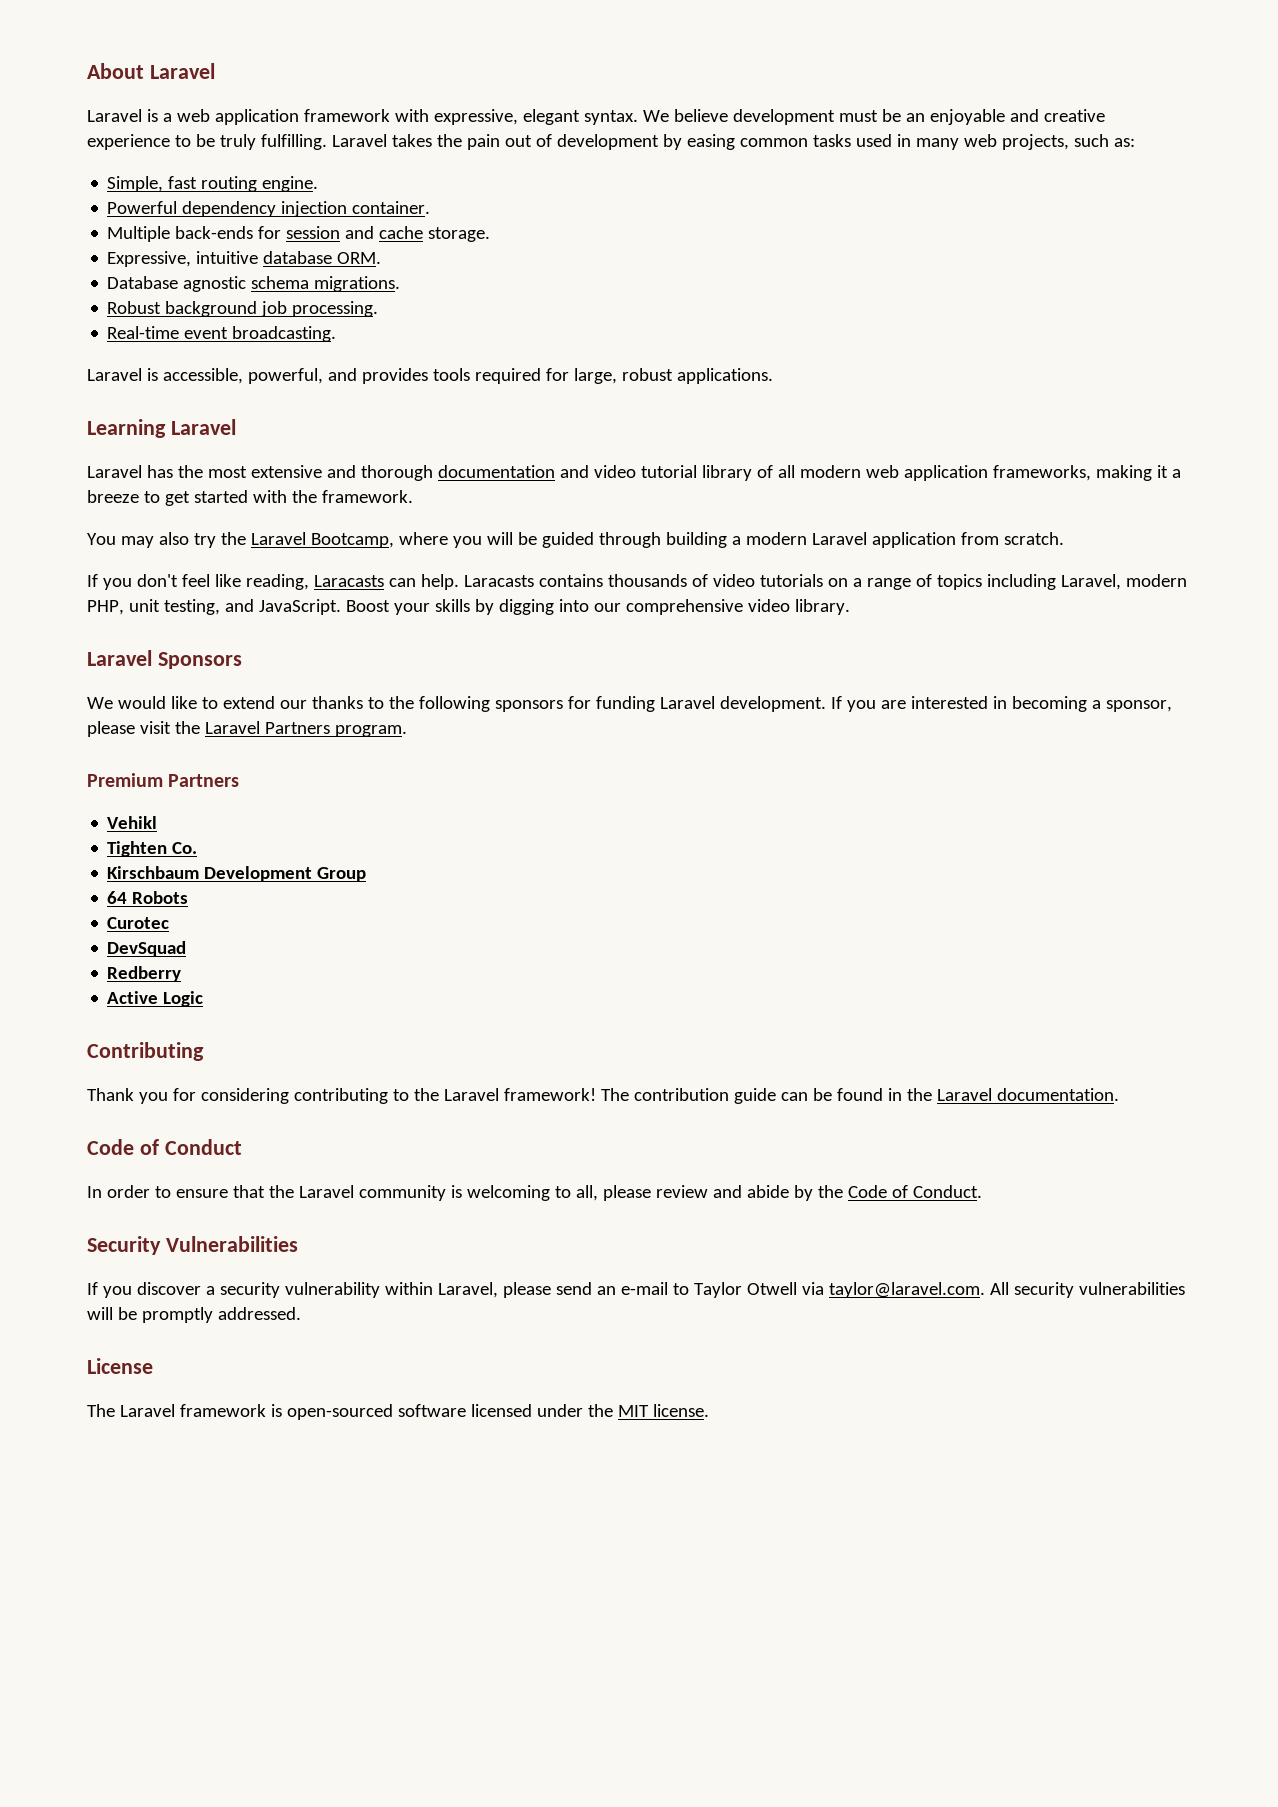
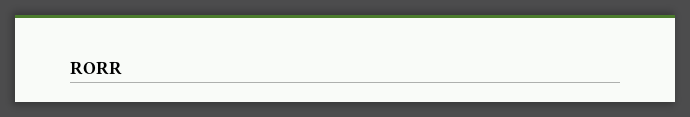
[87,63,215,79] [87,109,1105,125] [87,134,1135,150] [107,176,319,192] [107,201,431,217] [107,226,491,242] [107,251,382,267] [107,276,401,292] [107,301,379,317] [107,326,337,342] [87,368,773,384] [87,419,236,438] [87,465,1181,481] [87,490,413,506] [87,532,1064,548] [87,574,1187,590] [87,599,850,615] [87,650,242,669] [87,696,1172,712] [87,721,407,737] [87,773,240,787] [107,816,158,829] [107,841,198,857] [107,866,367,882] [107,891,189,904] [107,917,170,929] [107,941,187,957] [107,966,182,982] [107,991,204,1007] [87,1042,204,1061] [87,1088,1119,1104] [87,1139,242,1155] [87,1185,982,1201] [87,1236,298,1255] [87,1282,1185,1298] [87,1307,301,1323] [87,1358,153,1374] [87,1404,709,1420] About Laravel // Laravel is a web application framework with expressive, elegant syntax. We believe development must be an enjoyable and creative experience to be truly fulfilling. Laravel takes the pain out of development by easing common tasks used in many web projects, such as: // Simple, fast routing engine. // Powerful dependency injection container. // Multiple back-ends for session and cache storage. // Expressive, intuitive database ORM. // Database agnostic schema migrations. // Robust background job processing. // Real-time event broadcasting. // Laravel is accessible, powerful, and provides tools required for large, robust applications. // Learning Laravel // Laravel has the most extensive and thorough documentation and video tutorial library of all modern web application frameworks, making it a breeze to get started with the framework. // You may also try the Laravel Bootcamp, where you will be guided through building a modern Laravel application from scratch. // If you don't feel like reading, Laracasts can help. Laracasts contains thousands of video tutorials on a range of topics including Laravel, modern PHP, unit testing, and JavaScript. Boost your skills by digging into our comprehensive video library. // Laravel Sponsors // We would like to extend our thanks to the following sponsors for funding Laravel development. If you are interested in becoming a sponsor, please visit the Laravel Partners program. // Premium Partners // Vehikl // Tighten Co. // Kirschbaum Development Group // 64 Robots // Curotec // DevSquad // Redberry // Active Logic // Contributing // Thank you for considering contributing to the Laravel framework! The contribution guide can be found in the Laravel documentation. // Code of Conduct // In order to ensure that the Laravel community is welcoming to all, please review and abide by the Code of Conduct. // Security Vulnerabilities // If you discover a security vulnerability within Laravel, please send an e-mail to Taylor Otwell via taylor@laravel.com. All security vulnerabilities will be promptly addressed. // License // The Laravel framework is open-sourced software licensed under the MIT license. -> [70,61,122,75] RORR

